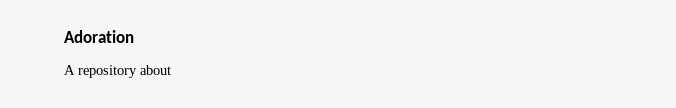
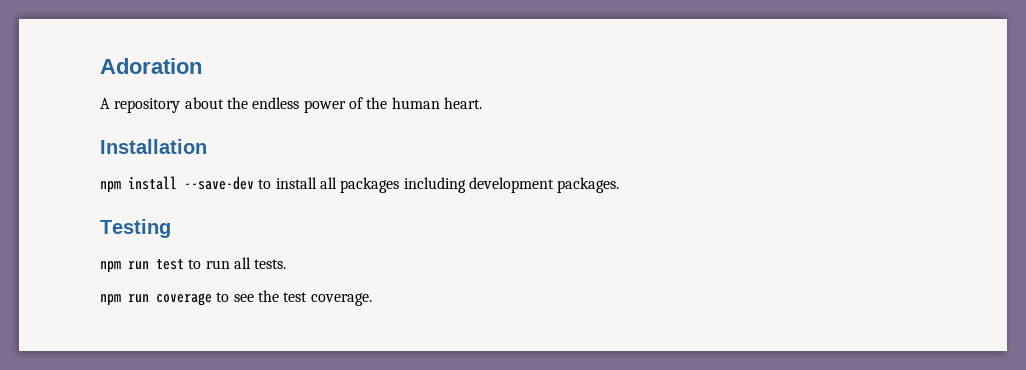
(171, 70) none -> [226,97,482,113] [100,139,207,154] [100,176,620,193] [100,219,171,238] [100,257,287,273] [100,290,372,306] the endless power of the human heart. // Installation // npm install --save-dev to install all packages including development packages. // Testing // npm run test to run all tests. // npm run coverage to see the test coverage.

